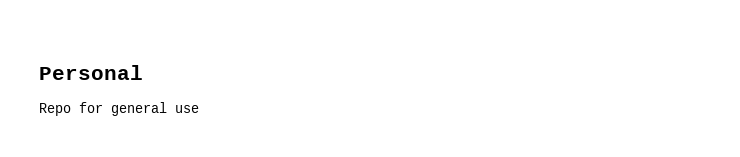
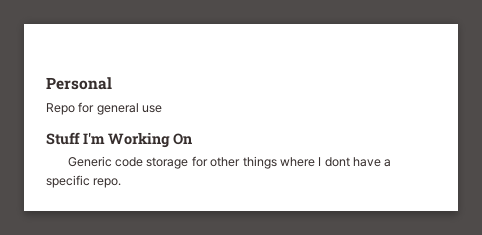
(199, 109) none -> [46,132,192,148] [67,156,392,169] [46,175,122,188] // Stuff I'm Working On // Generic code storage for other things where I dont have a specific repo.

